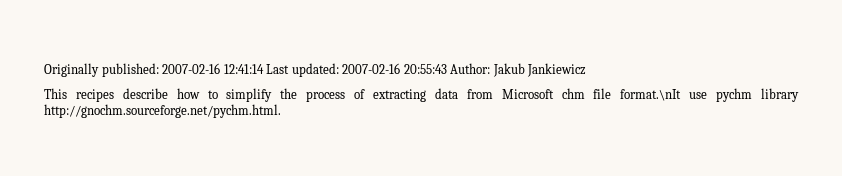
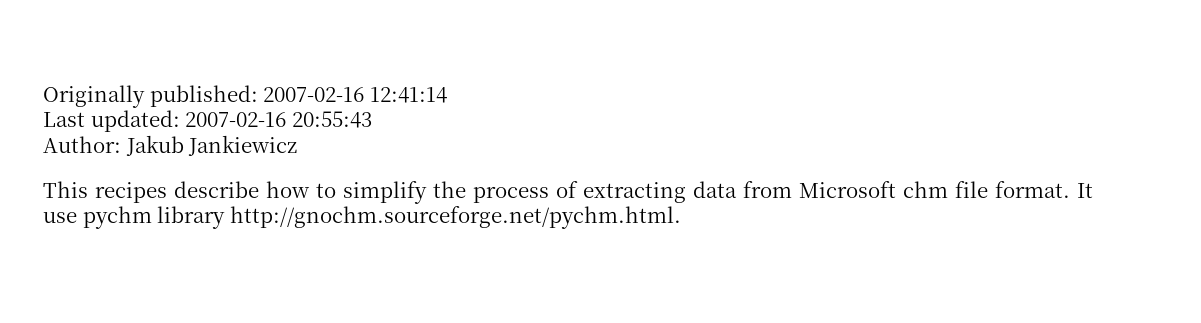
(264, 69) none -> (447, 95) //
(447, 69) none -> (372, 119) //
[620,89,682,101] format.\nIt -> [995,181,1093,198] format. It

